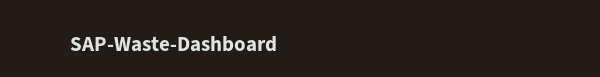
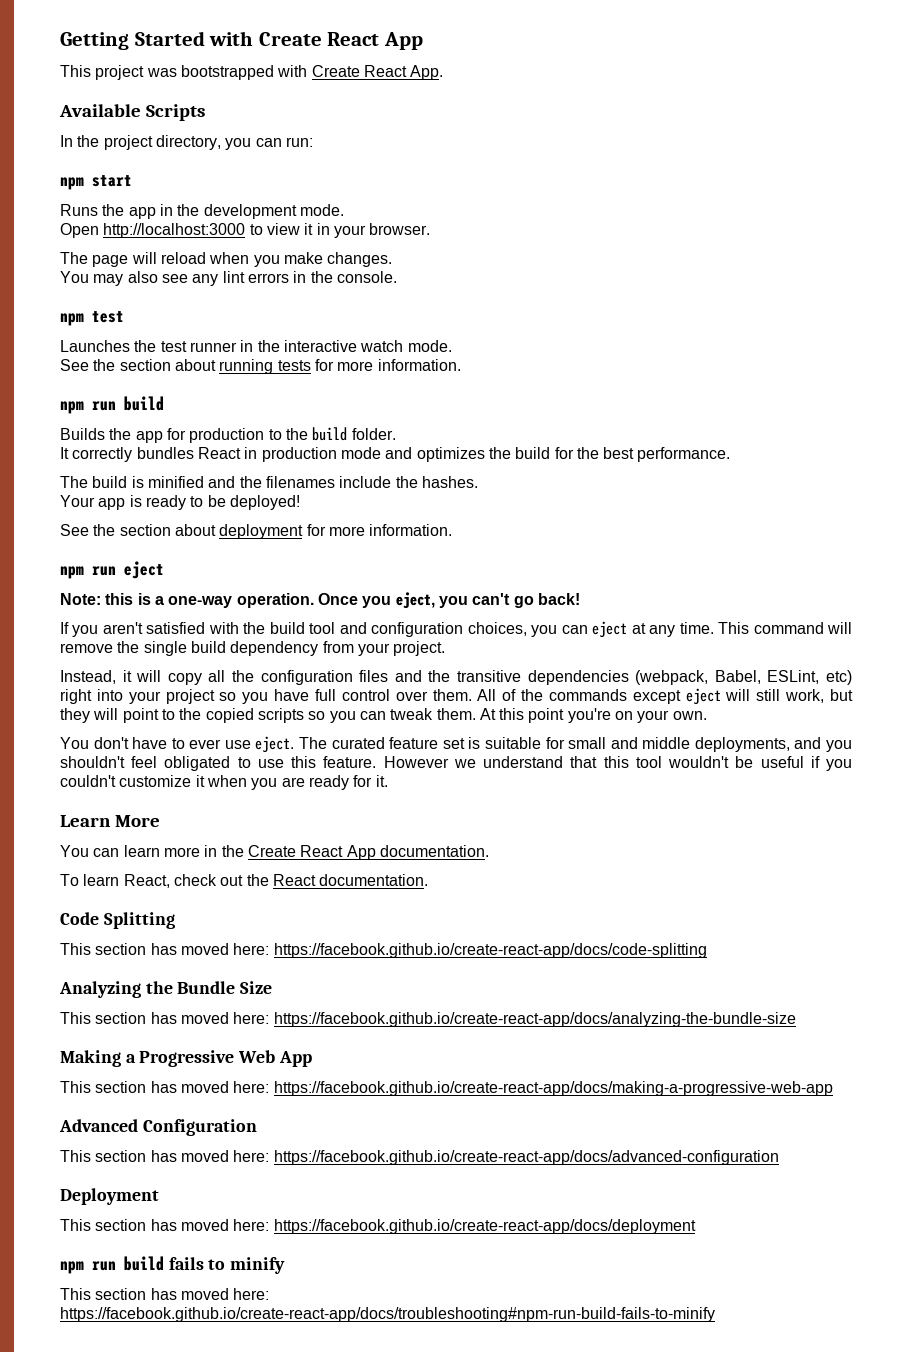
[70,36,277,52] SAP-Waste-Dashboard -> [60,31,423,50] [60,65,444,80] [59,104,206,121] [60,135,313,150] [60,175,132,190] [60,204,344,219] [60,223,431,238] [60,252,393,267] [60,271,397,286] [60,311,124,326] [60,340,452,352] [60,359,461,374] [60,396,164,414] [60,427,396,443] [60,447,731,462] [60,476,478,488] [60,495,300,510] [60,524,453,539] [60,561,164,579] [60,592,580,609] [60,621,853,638] [60,641,446,656] [60,670,853,685] [60,688,854,705] [60,708,707,723] [60,736,852,753] [60,756,853,771] [60,775,388,790] [60,815,161,827] [60,845,489,860] [60,874,429,888] [60,912,175,929] [60,943,707,958] [59,981,273,998] [60,1012,796,1027] [60,1050,312,1067] [60,1081,833,1096] [59,1119,257,1136] [60,1150,779,1165] [60,1188,159,1205] [60,1219,696,1234] [60,1256,286,1274] [60,1288,270,1300] [60,1307,715,1322] Getting Started with Create React App // This project was bootstrapped with Create React App. // Available Scripts // In the project directory, you can run: // npm start // Runs the app in the development mode. // Open http://localhost:3000 to view it in your browser. // The page will reload when you make changes. // You may also see any lint errors in the console. // npm test // Launches the test runner in the interactive watch mode. // See the section about running tests for more information. // npm run build // Builds the app for production to the build folder. // It correctly bundles React in production mode and optimizes the build for the best performance. // The build is minified and the filenames include the hashes. // Your app is ready to be deployed! // See the section about deployment for more information. // npm run eject // Note: this is a one-way operation. Once you eject, you can't go back! // If you aren't satisfied with the build tool and configuration choices, you can eject at any time. This command will remove the single build dependency from your project. // Instead, it will copy all the configuration files and the transitive dependencies (webpack, Babel, ESLint, etc) right into your project so you have full control over them. All of the commands except eject will still work, but they will point to the copied scripts so you can tweak them. At this point you're on your own. // You don't have to ever use eject. The curated feature set is suitable for small and middle deployments, and you shouldn't feel obligated to use this feature. However we understand that this tool wouldn't be useful if you couldn't customize it when you are ready for it. // Learn More // You can learn more in the Create React App documentation. // To learn React, check out the React documentation. // Code Splitting // This section has moved here: https://facebook.github.io/create-react-app/docs/code-splitting // Analyzing the Bundle Size // This section has moved here: https://facebook.github.io/create-react-app/docs/analyzing-the-bundle-size // Making a Progressive Web App // This section has moved here: https://facebook.github.io/create-react-app/docs/making-a-progressive-web-app // Advanced Configuration // This section has moved here: https://facebook.github.io/create-react-app/docs/advanced-configuration // Deployment // This section has moved here: https://facebook.github.io/create-react-app/docs/deployment // npm run build fails to minify // This section has moved here: https://facebook.github.io/create-react-app/docs/troubleshooting#npm-run-build-fails-to-minify

